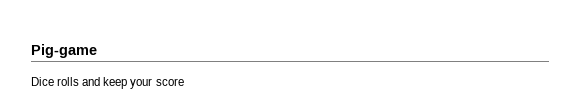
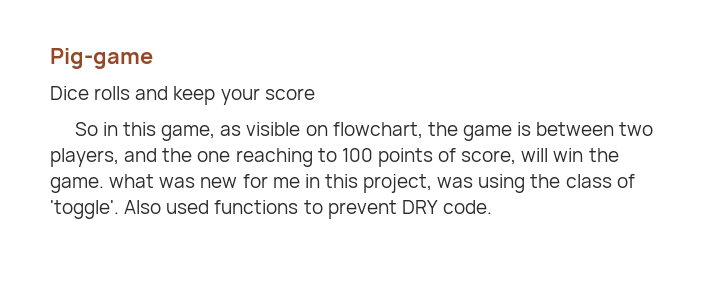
(184, 82) none -> [74,122,654,141] [50,148,619,167] [50,174,635,193] [50,200,492,219] // So in this game, as visible on flowchart, the game is between two players, and the one reaching to 100 points of score, will win the game. what was new for me in this project, was using the class of 'toggle'. Also used functions to prevent DRY code.

